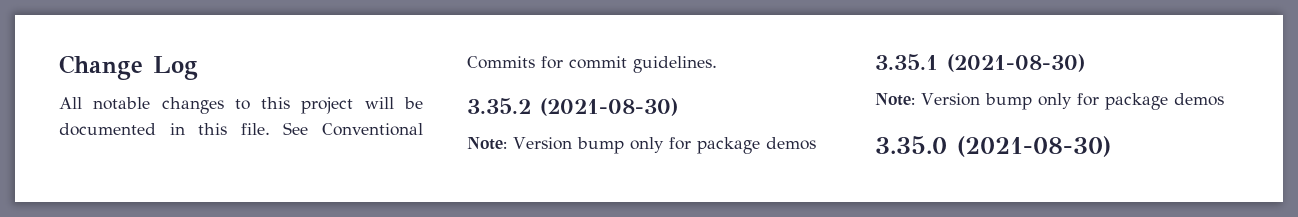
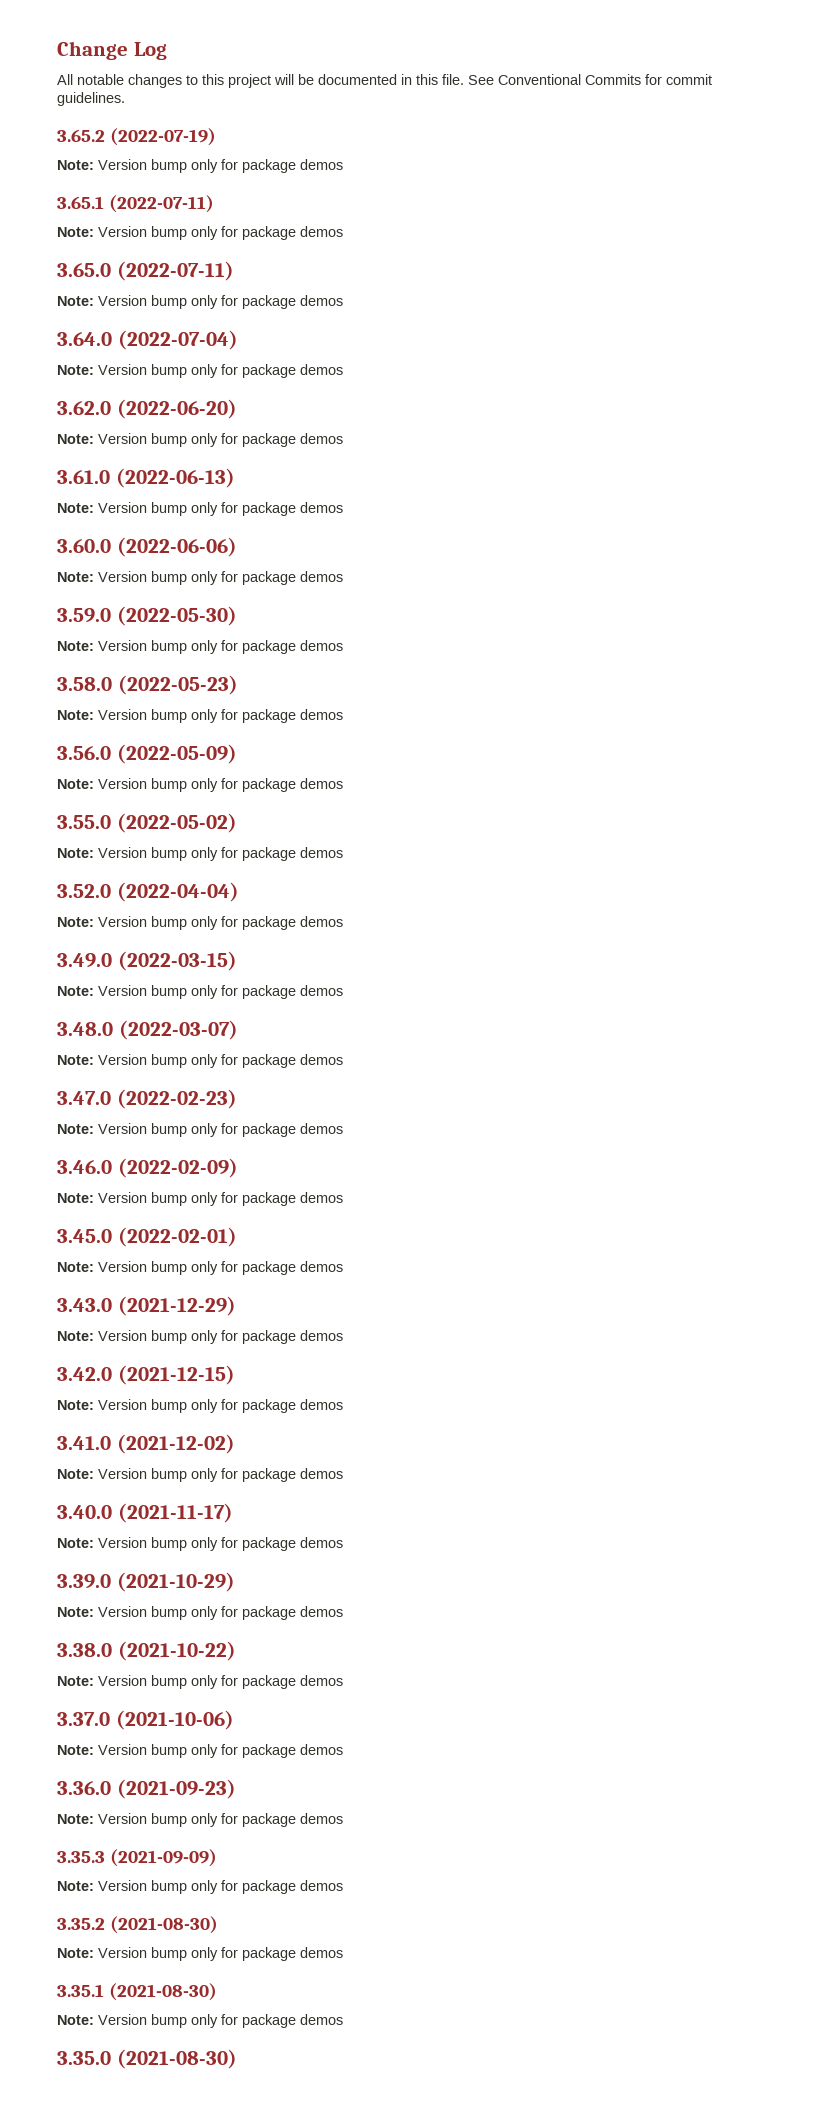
(717, 64) none -> [57,128,216,146] [57,159,343,173] [57,195,214,213] [57,226,343,240] [57,261,234,281] [57,295,343,309] [57,330,238,350] [57,364,343,378] [57,399,237,419] [57,433,343,447] [57,468,235,488] [57,502,343,516] [57,537,237,557] [57,571,343,585] [57,606,237,626] [57,640,343,654] [57,675,238,695] [57,709,343,723] [57,744,237,764] [57,778,343,792] [57,813,237,833] [57,847,343,861] [57,882,239,902] [57,916,343,930] [57,951,237,971] [57,985,343,999] [57,1020,238,1040] [57,1054,343,1068] [57,1089,237,1109] [57,1123,343,1137] [57,1158,238,1178] [57,1192,343,1206] [57,1227,237,1247] [57,1261,343,1275] [57,1296,236,1316] [57,1330,343,1344] [57,1365,235,1385] [57,1399,343,1413] [57,1434,235,1454] [57,1468,343,1482] [57,1503,233,1523] [57,1537,343,1551] [57,1572,235,1592] [57,1606,343,1620] [57,1641,236,1661] [57,1675,343,1689] [57,1710,234,1730] [57,1744,343,1758] [57,1779,236,1799] [57,1813,343,1827] [57,1849,217,1867] [57,1880,343,1894] // 3.65.2 (2022-07-19) // Note: Version bump only for package demos // 3.65.1 (2022-07-11) // Note: Version bump only for package demos // 3.65.0 (2022-07-11) // Note: Version bump only for package demos // 3.64.0 (2022-07-04) // Note: Version bump only for package demos // 3.62.0 (2022-06-20) // Note: Version bump only for package demos // 3.61.0 (2022-06-13) // Note: Version bump only for package demos // 3.60.0 (2022-06-06) // Note: Version bump only for package demos // 3.59.0 (2022-05-30) // Note: Version bump only for package demos // 3.58.0 (2022-05-23) // Note: Version bump only for package demos // 3.56.0 (2022-05-09) // Note: Version bump only for package demos // 3.55.0 (2022-05-02) // Note: Version bump only for package demos // 3.52.0 (2022-04-04) // Note: Version bump only for package demos // 3.49.0 (2022-03-15) // Note: Version bump only for package demos // 3.48.0 (2022-03-07) // Note: Version bump only for package demos // 3.47.0 (2022-02-23) // Note: Version bump only for package demos // 3.46.0 (2022-02-09) // Note: Version bump only for package demos // 3.45.0 (2022-02-01) // Note: Version bump only for package demos // 3.43.0 (2021-12-29) // Note: Version bump only for package demos // 3.42.0 (2021-12-15) // Note: Version bump only for package demos // 3.41.0 (2021-12-02) // Note: Version bump only for package demos // 3.40.0 (2021-11-17) // Note: Version bump only for package demos // 3.39.0 (2021-10-29) // Note: Version bump only for package demos // 3.38.0 (2021-10-22) // Note: Version bump only for package demos // 3.37.0 (2021-10-06) // Note: Version bump only for package demos // 3.36.0 (2021-09-23) // Note: Version bump only for package demos // 3.35.3 (2021-09-09) // Note: Version bump only for package demos

